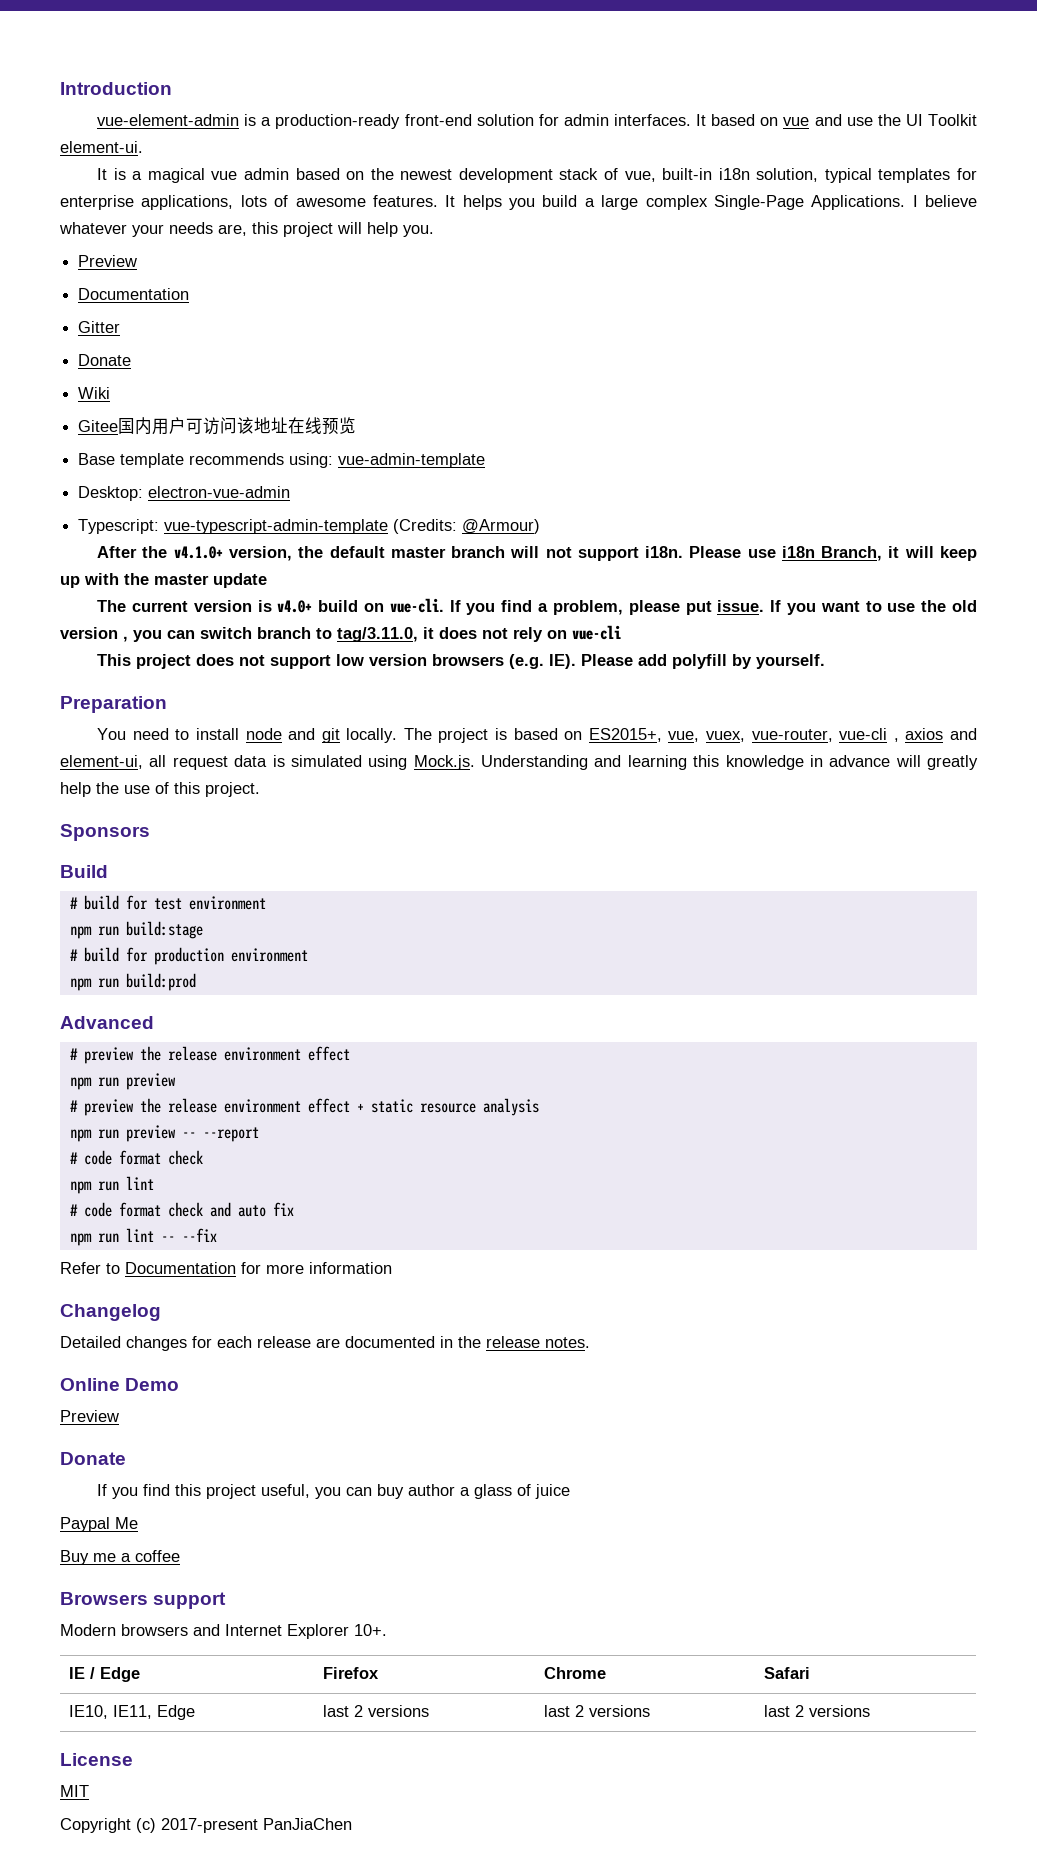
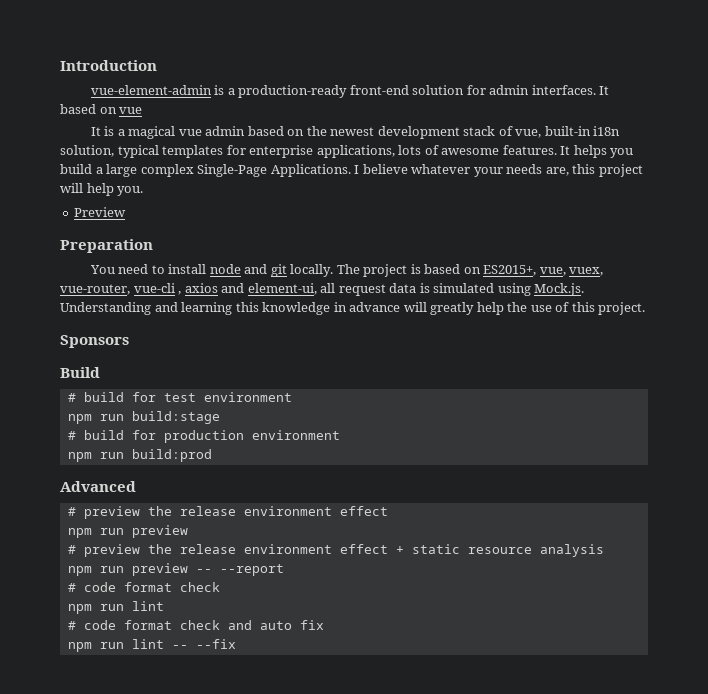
[814,114,977,126] [60,141,143,153] and use the UI Toolkit element-ui. -> (143, 110) none
[78,288,190,300] [78,321,121,333] [78,354,132,366] [78,387,111,399] [78,417,357,435] [78,453,486,468] [78,486,291,501] [78,519,541,534] [97,546,978,561] [60,573,267,588] [97,598,977,615] [60,625,621,642] [97,654,826,669] // Documentation // Gitter // Donate // Wiki // Gitee国内用户可访问该地址在线预览 // Base template recommends using: vue-admin-template // Desktop: electron-vue-admin // Typescript: vue-typescript-admin-template (Credits: @Armour) // After the v4.1.0+ version, the default master branch will not support i18n. Please use i18n Branch, it will keep up with the master update // The current version is v4.0+ build on vue-cli. If you find a problem, please put issue. If you want to use the old version , you can switch branch to tag/3.11.0, it does not rely on vue-cli // This project does not support low version browsers (e.g. IE). Please add polyfill by yourself. -> (127, 212) none
[60,1262,392,1274] [60,1304,161,1321] [60,1336,590,1351] [60,1378,180,1391] [60,1410,119,1422] [60,1452,126,1465] [97,1484,571,1499] [60,1517,138,1532] [60,1550,180,1565] [60,1592,227,1609] [60,1624,387,1639] [69,1667,141,1682] [323,1667,380,1679] [544,1667,607,1679] [764,1667,811,1679] [69,1705,196,1720] [323,1705,430,1717] [544,1705,651,1717] [764,1705,871,1717] [60,1753,133,1766] [60,1785,89,1797] [60,1818,352,1833] // Refer to Documentation for more information // Changelog // Detailed changes for each release are documented in the release notes. // Online Demo // Preview // Donate // If you find this project useful, you can buy author a glass of juice // Paypal Me // Buy me a coffee // Browsers support // Modern browsers and Internet Explorer 10+. // IE / Edge | Firefox | Chrome | Safari // IE10, IE11, Edge | last 2 versions | last 2 versions | last 2 versions // License // MIT // Copyright (c) 2017-present PanJiaChen -> (236, 644) none

